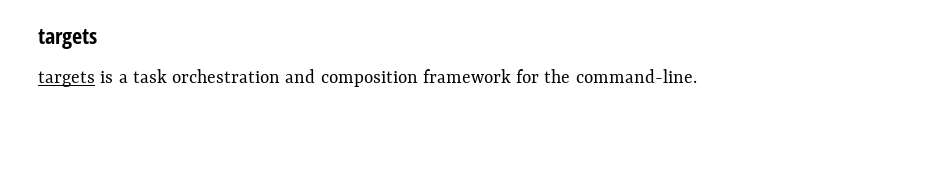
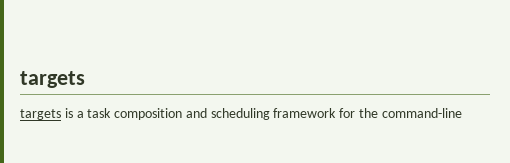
[172,69,418,87] orchestration and composition -> [114,108,270,120] composition and scheduling
[575,69,697,83] command-line. -> [381,108,462,118] command-line

